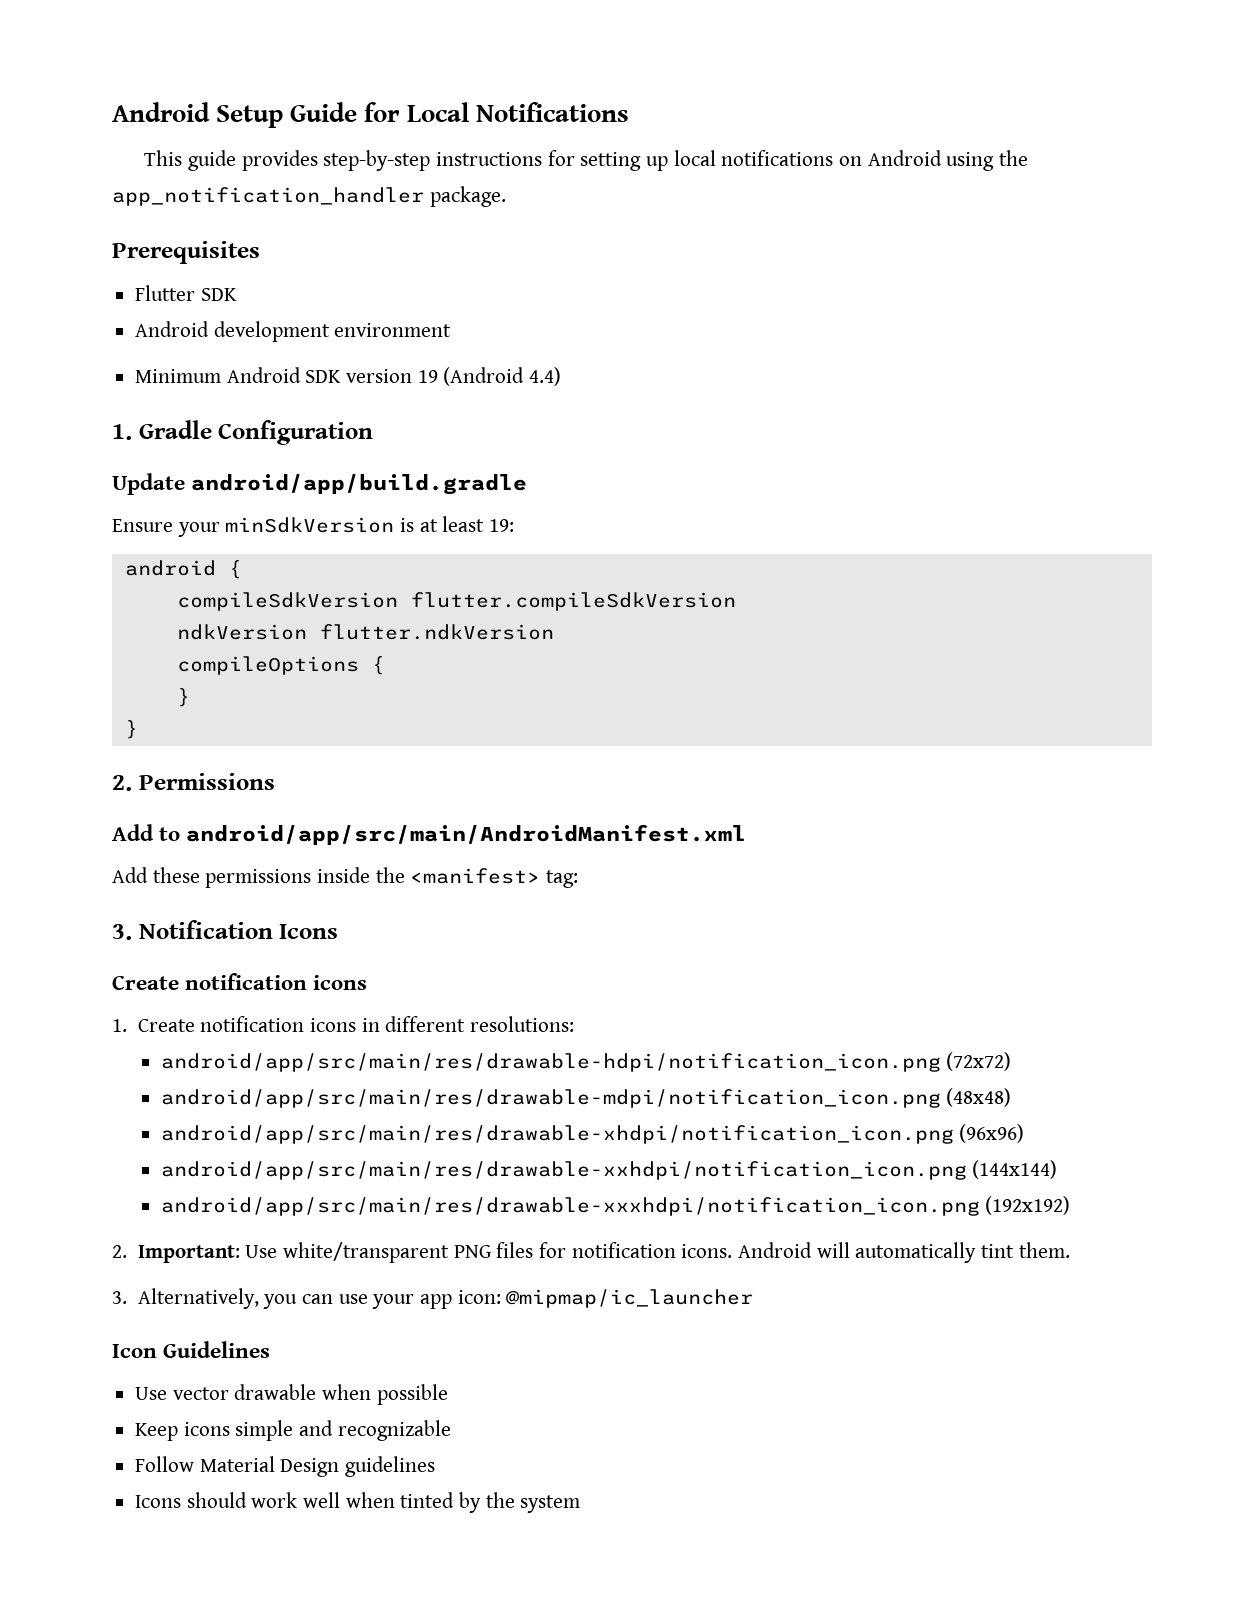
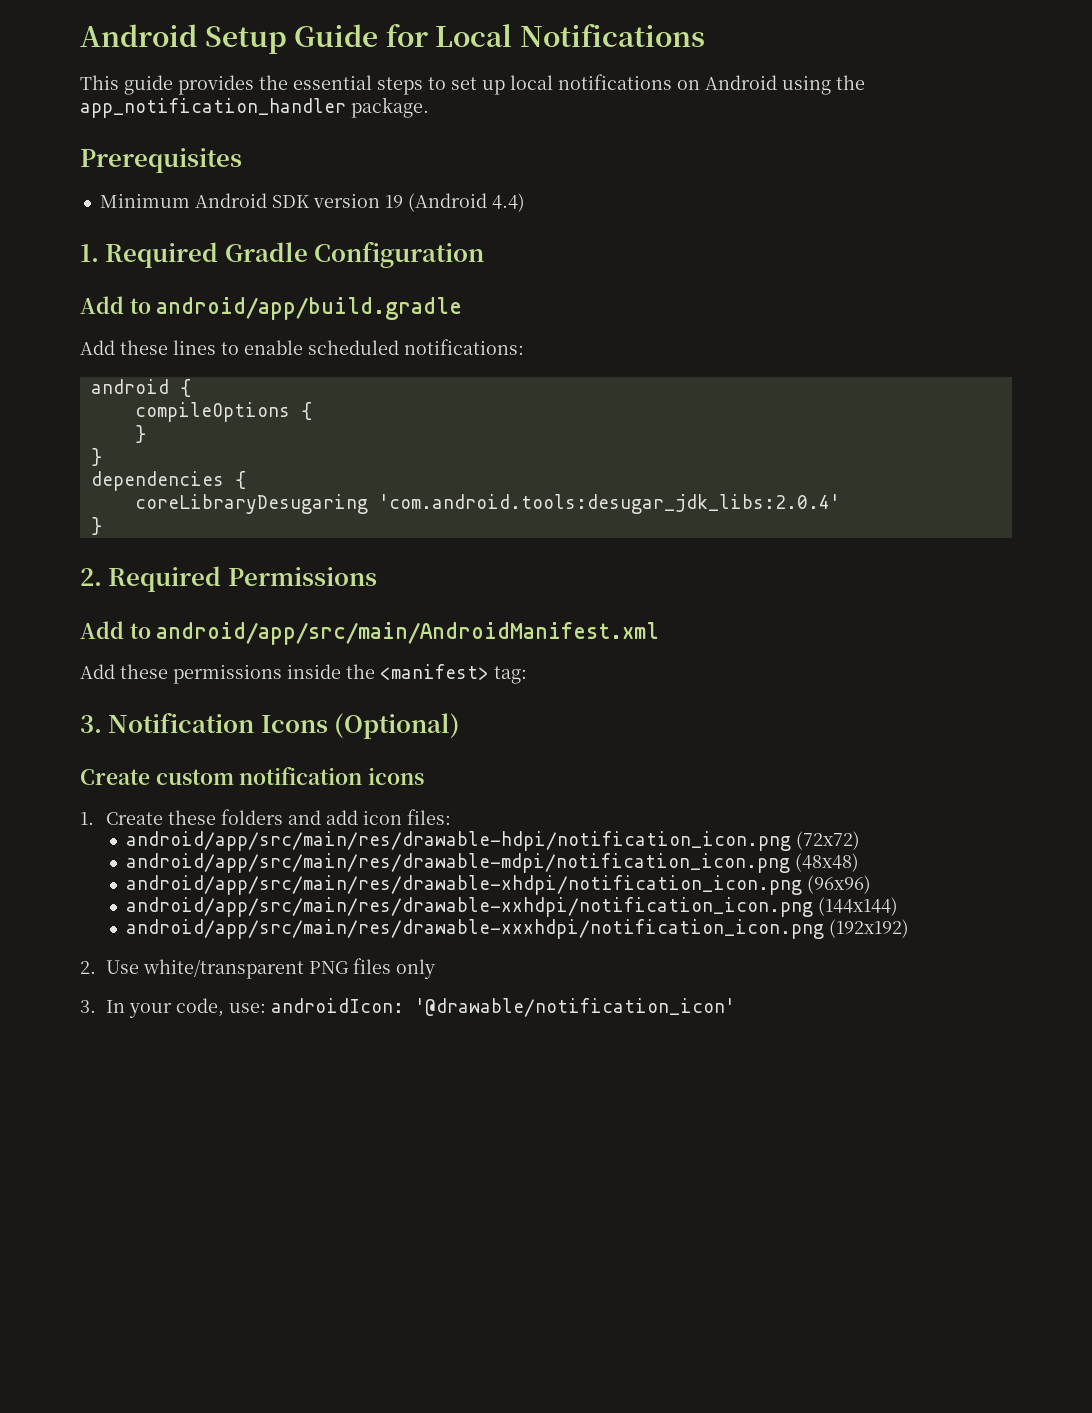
[323,150,642,171] step-by-step instructions for setting -> [259,75,477,95] the essential steps to set
[135,285,237,301] [135,321,452,342] // Flutter SDK // Android development environment -> (242, 160) none
(132, 432) none -> [105,242,219,268] Required
[112,473,185,495] Update -> [80,296,151,314] Add to
[112,516,515,537] [124,560,242,579] [176,592,736,611] [176,624,554,640] Ensure your minSdkVersion is at least 19: // android { // compileSdkVersion flutter.compileSdkVersion // ndkVersion flutter.ndkVersion -> [80,339,524,355] [90,379,191,397] Add these lines to enable scheduled notifications: // android {
[112,775,132,791] // 2. -> [90,471,246,491] [134,494,840,514] [90,517,102,535] [80,566,222,592] // dependencies { // coreLibraryDesugaring 'com.android.tools:desugar_jdk_libs:2.0.4' // } // 2. Required
[112,975,179,990] // Create -> [334,713,461,739] [80,769,234,785] (Optional) // Create custom
[200,1016,574,1032] notification icons in different resolutions: -> [167,809,451,825] these folders and add icon files:
[137,1245,240,1263] Important: -> (96, 967) none
[538,1242,1070,1263] [112,1288,754,1309] [112,1341,271,1358] [135,1384,448,1405] [135,1420,451,1441] [135,1456,436,1477] [135,1492,581,1513] for notification icons. Android will automatically tint them. // 3. Alternatively, you can use your app icon: @mipmap/ic_launcher // Icon Guidelines // Use vector drawable when possible // Keep icons simple and recognizable // Follow Material Design guidelines // Icons should work well when tinted by the system -> [395,959,435,979] [80,998,735,1018] only // 3. In your code, use: androidIcon: '@drawable/notification_icon'

